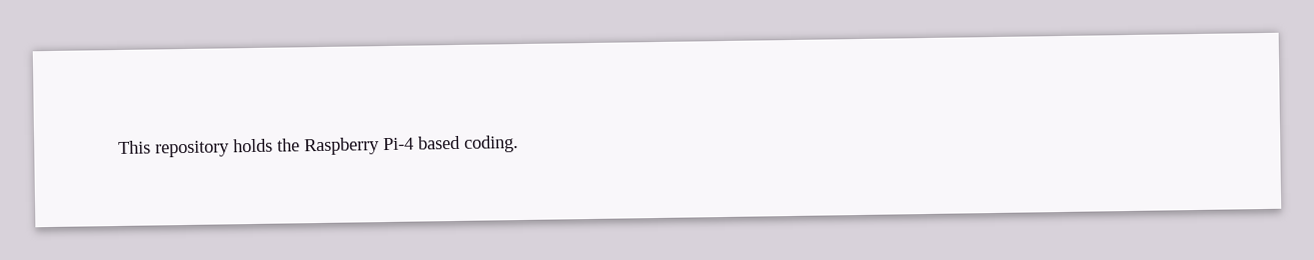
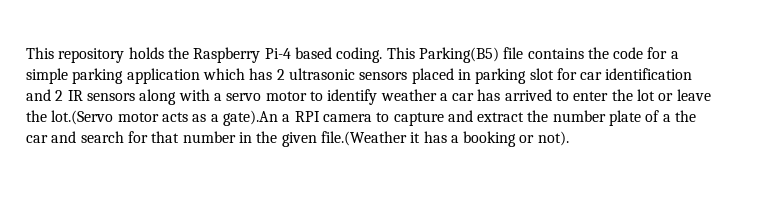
(519, 144) none -> [386,47,679,63] [26,68,693,84] [26,89,711,105] [26,110,697,126] [26,131,569,147] This Parking(B5) file contains the code for a simple parking application which has 2 ultrasonic sensors placed in parking slot for car identification and 2 IR sensors along with a servo motor to identify weather a car has arrived to enter the lot or leave the lot.(Servo motor acts as a gate).An a RPI camera to capture and extract the number plate of a the car and search for that number in the given file.(Weather it has a booking or not).

